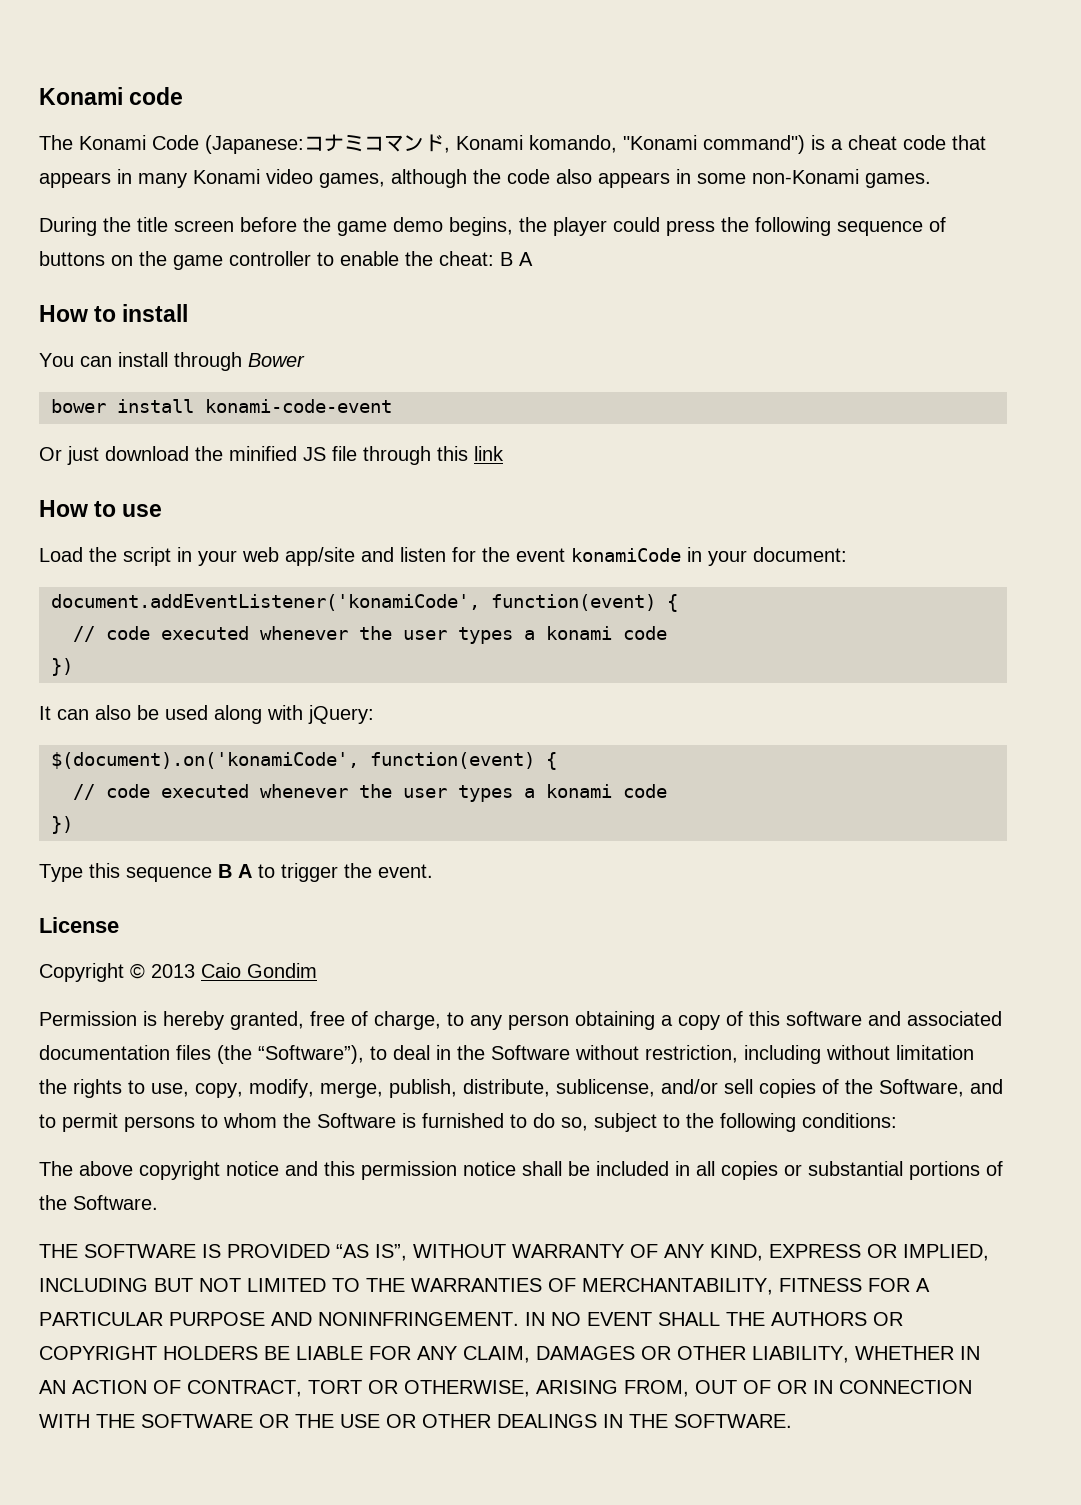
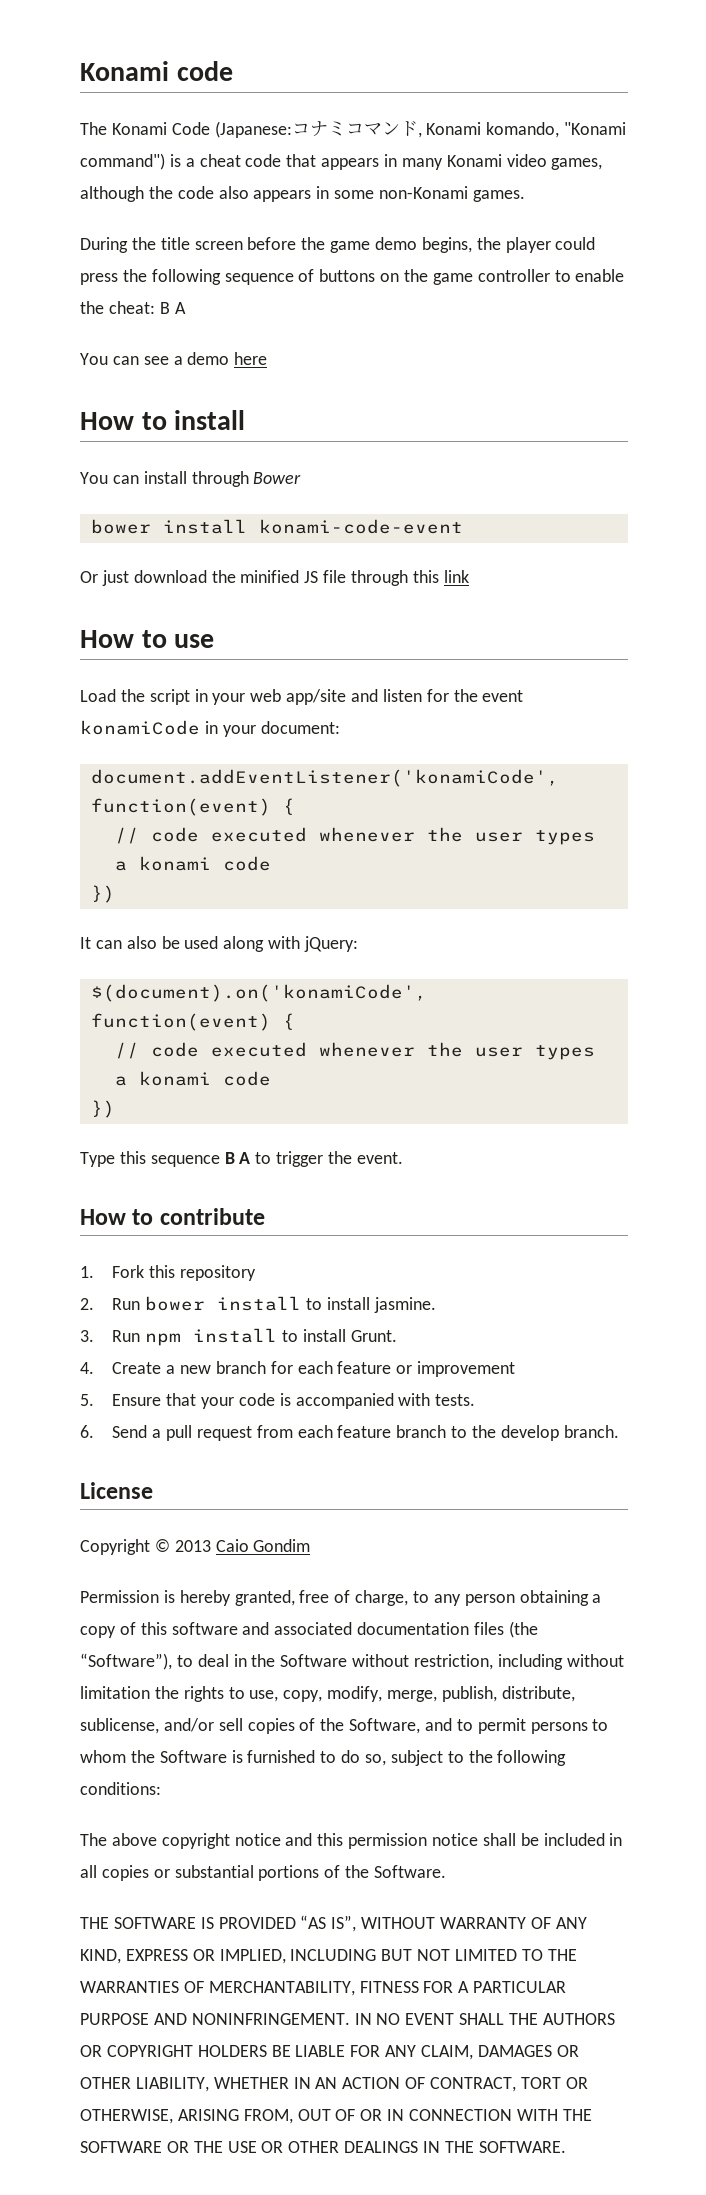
(533, 259) none -> [80,352,268,365] // You can see a demo here
(433, 871) none -> [80,1208,265,1225] [80,1265,256,1281] [80,1296,436,1313] [80,1328,397,1346] [80,1361,516,1377] [80,1393,476,1409] [80,1425,619,1441] // How to contribute // 1. Fork this repository // 2. Run bower install to install jasmine. // 3. Run npm install to install Grunt. // 4. Create a new branch for each feature or improvement // 5. Ensure that your code is accompanied with tests. // 6. Send a pull request from each feature branch to the develop branch.

